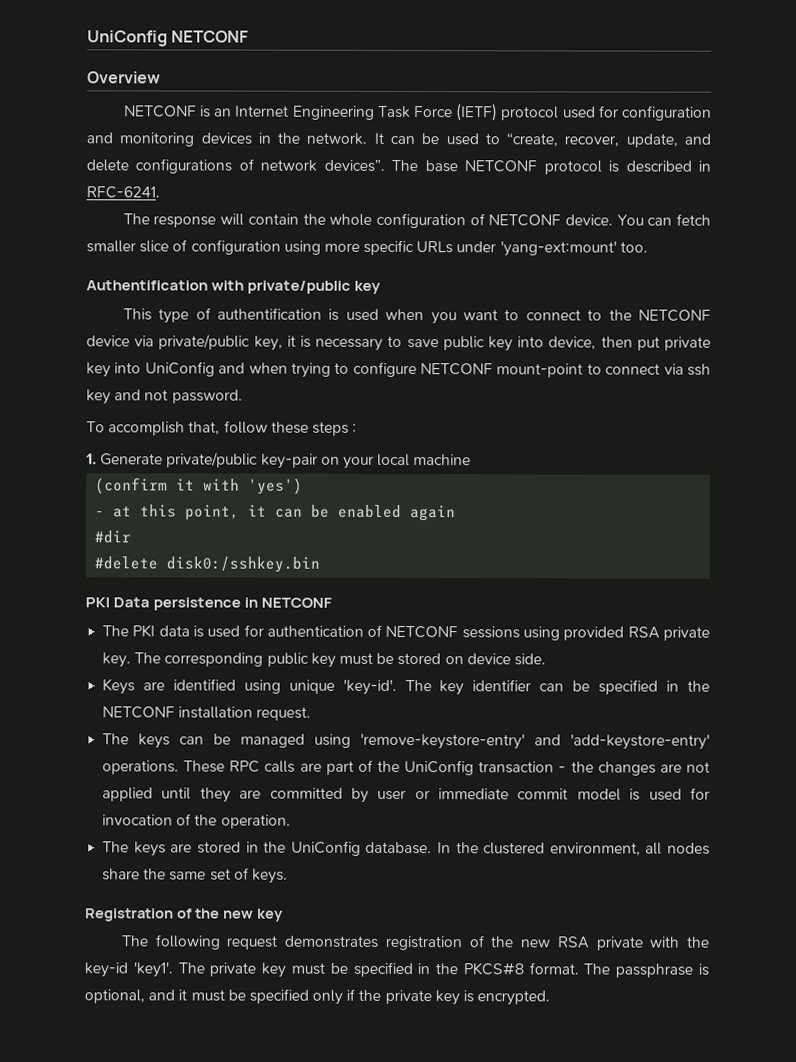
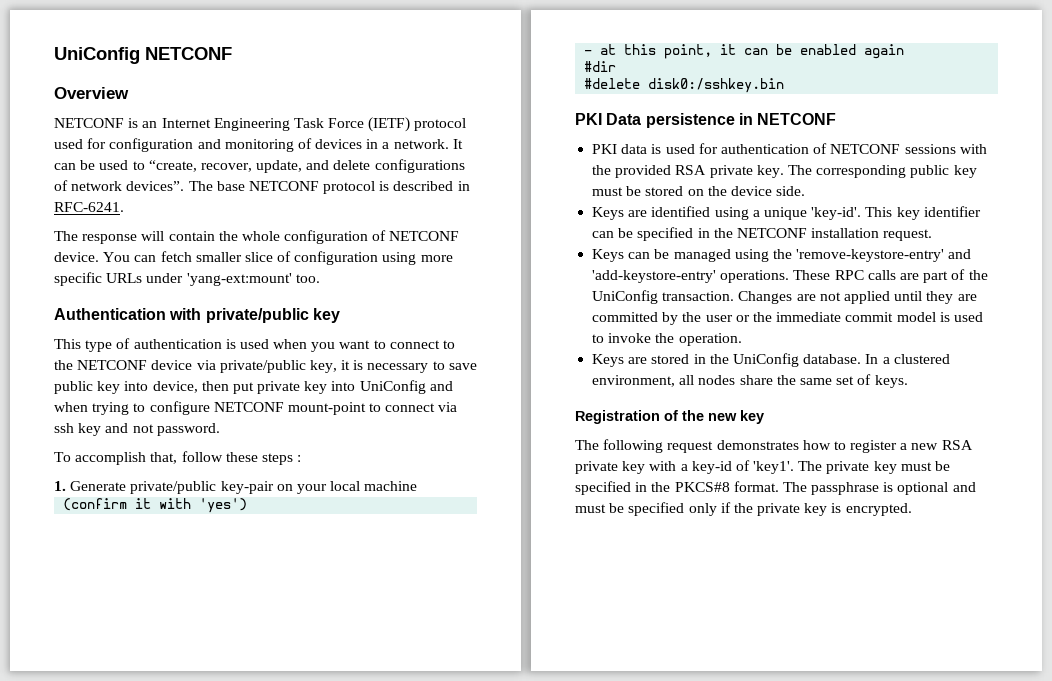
(195, 139) none -> [297,138,312,149] of
[277,132,301,144] the -> [382,142,390,149] a
[86,280,208,291] Authentification -> [54,308,166,320] Authentication
[216,307,322,320] authentification -> [133,339,222,349] authentication
[102,625,130,637] The -> (837, 119) none
[523,626,561,641] using -> [959,144,987,154] [592,165,612,175] with the
(464, 660) none -> [707,186,727,196] the
(281, 686) none -> [752,210,760,217] a
[404,680,432,692] The -> [865,207,893,217] This
[102,733,171,749] The keys -> [592,249,625,262] Keys
(352, 740) none -> [772,249,792,259] the
[478,761,656,776] transaction - the changes -> [662,291,793,304] transaction. Changes
(369, 795) none -> [682,312,702,322] the
(430, 795) none -> [752,312,772,322] the
[690,787,711,800] [102,813,192,826] for invocation of -> [592,333,652,343] to invoke
[102,841,166,857] The keys -> [592,354,625,367] Keys
[455,842,479,854] the -> [882,357,890,364] a
[384,935,710,951] [84,962,128,978] registration of the new RSA private with the key-id -> [802,440,973,453] [575,460,750,474] how to register a new RSA private key with a key-id of
[84,989,188,1004] optional, and it -> [897,482,976,495] optional and

